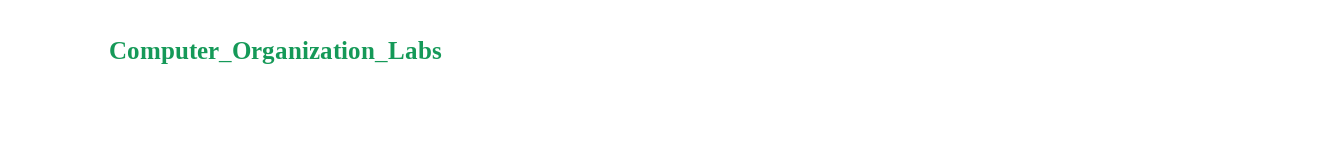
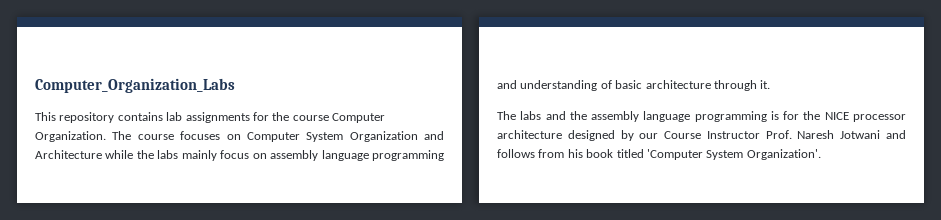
(442, 52) none -> [35,112,385,123] [35,131,444,142] [35,150,445,161] [497,80,771,91] [497,111,906,122] [497,130,906,141] [497,149,821,160] // This repository contains lab assignments for the course Computer Organization. The course focuses on Computer System Organization and Architecture while the labs mainly focus on assembly language programming and understanding of basic architecture through it. // The labs and the assembly language programming is for the NICE processor architecture designed by our Course Instructor Prof. Naresh Jotwani and follows from his book titled 'Computer System Organization'.

